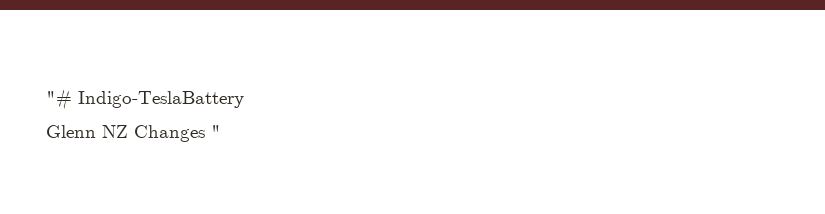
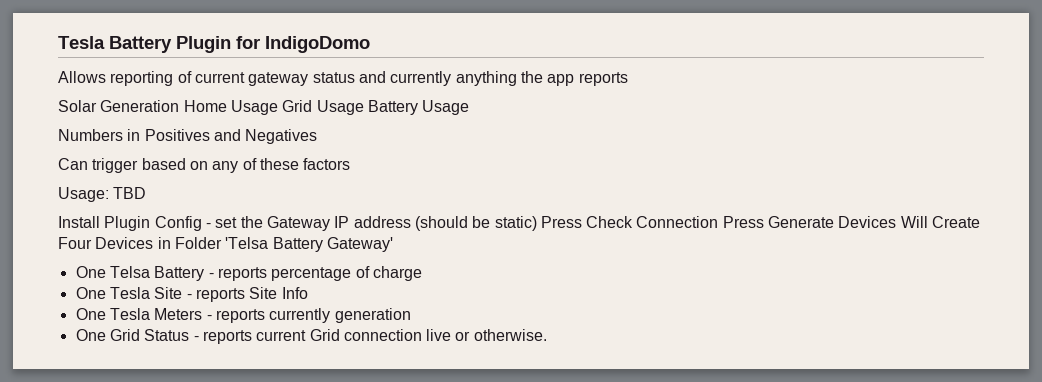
[46,89,244,110] [46,125,221,142] "# Indigo-TeslaBattery // Glenn NZ Changes " -> [58,36,370,53] [58,71,628,86] [58,100,470,115] [58,129,318,144] [58,158,351,173] [58,187,147,202] [58,216,981,231] [58,237,393,252] [75,266,422,281] [75,287,308,302] [75,308,411,323] [75,329,547,344] Tesla Battery Plugin for IndigoDomo // Allows reporting of current gateway status and currently anything the app reports // Solar Generation Home Usage Grid Usage Battery Usage // Numbers in Positives and Negatives // Can trigger based on any of these factors // Usage: TBD // Install Plugin Config - set the Gateway IP address (should be static) Press Check Connection Press Generate Devices Will Create Four Devices in Folder 'Telsa Battery Gateway' // One Telsa Battery - reports percentage of charge // One Tesla Site - reports Site Info // One Tesla Meters - reports currently generation // One Grid Status - reports current Grid connection live or otherwise.

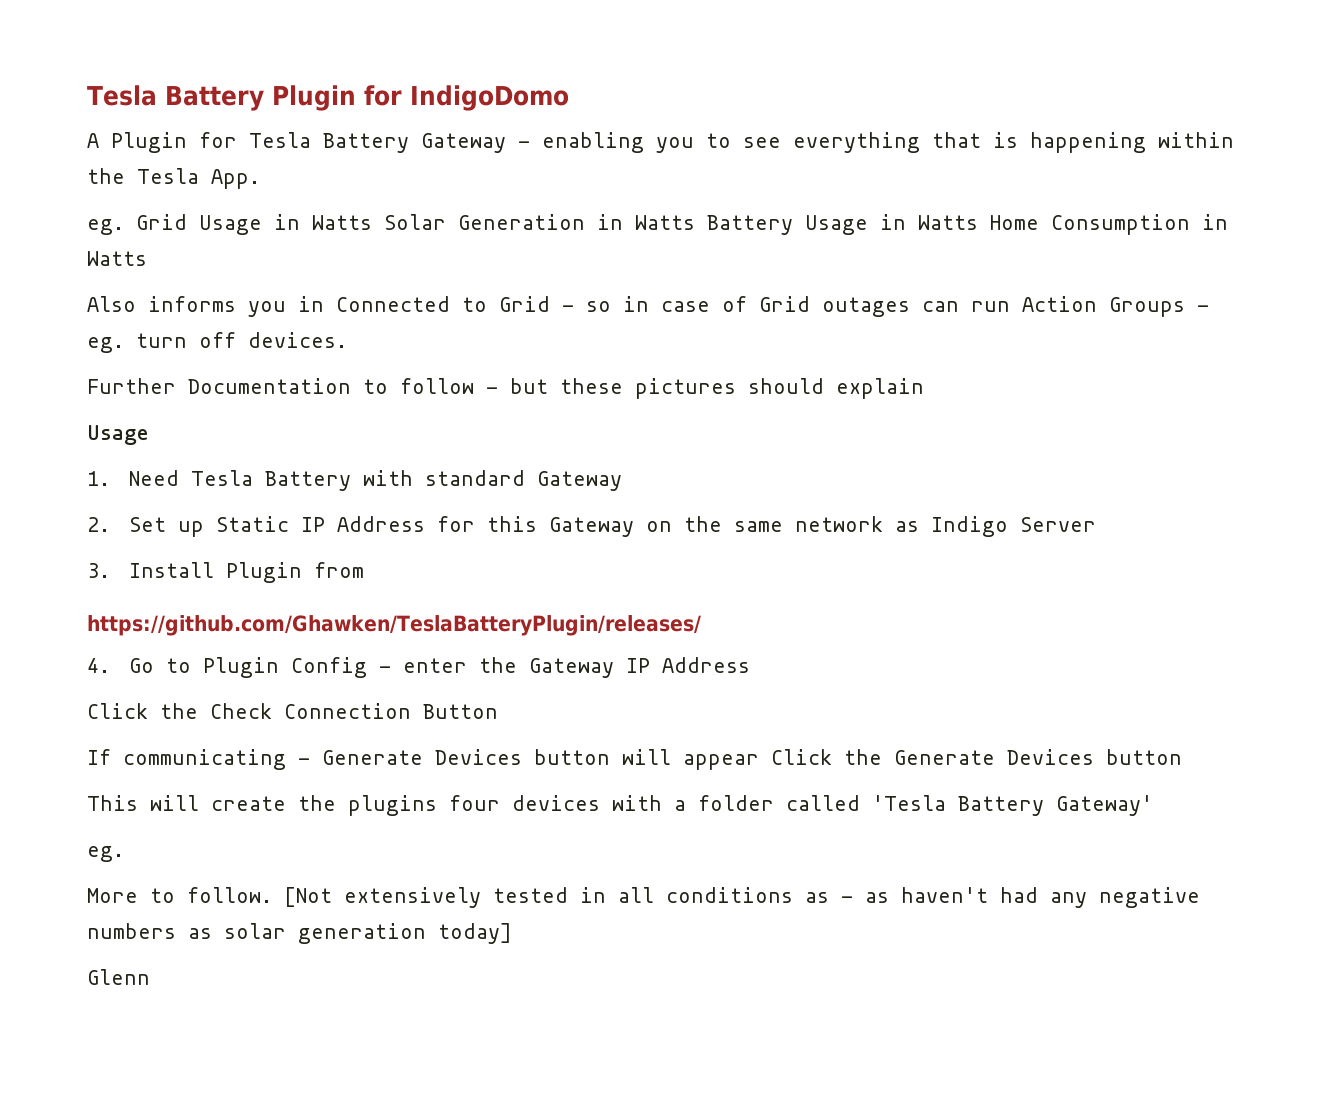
[58,71,628,86] [58,100,470,115] [58,129,318,144] [58,158,351,173] [58,187,147,202] [58,216,100,228] Allows reporting of current gateway status and currently anything the app reports // Solar Generation Home Usage Grid Usage Battery Usage // Numbers in Positives and Negatives // Can trigger based on any of these factors // Usage: TBD // Install -> [87,132,1234,153] [87,168,260,189] [87,214,1228,235] [87,251,147,266] [87,296,1209,317] [87,332,347,353] [87,378,924,399] [87,425,149,445] [87,470,622,491] [87,516,1096,537] [87,562,364,583] [87,615,701,636] [87,658,191,673] A Plugin for Tesla Battery Gateway - enabling you to see everything that is happening within the Tesla App. // eg. Grid Usage in Watts Solar Generation in Watts Battery Usage in Watts Home Consumption in Watts // Also informs you in Connected to Grid - so in case of Grid outages can run Action Groups - eg. turn off devices. // Further Documentation to follow - but these pictures should explain // Usage // 1. Need Tesla Battery with standard Gateway // 2. Set up Static IP Address for this Gateway on the same network as Indigo Server // 3. Install Plugin from // https://github.com/Ghawken/TeslaBatteryPlugin/releases/ // 4. Go to
[215,217,238,228] set -> [402,658,467,673] enter
[353,216,981,231] [58,237,393,252] [75,266,422,281] [75,287,308,302] [75,308,411,323] [75,329,547,344] address (should be static) Press Check Connection Press Generate Devices Will Create Four Devices in Folder 'Telsa Battery Gateway' // One Telsa Battery - reports percentage of charge // One Tesla Site - reports Site Info // One Tesla Meters - reports currently generation // One Grid Status - reports current Grid connection live or otherwise. -> [661,657,750,673] [87,703,498,719] [87,749,1182,770] [87,795,1153,816] [87,846,124,862] [87,887,1200,908] [87,923,512,944] [87,969,150,985] Address // Click the Check Connection Button // If communicating - Generate Devices button will appear Click the Generate Devices button // This will create the plugins four devices with a folder called 'Tesla Battery Gateway' // eg. // More to follow. [Not extensively tested in all conditions as - as haven't had any negative numbers as solar generation today] // Glenn

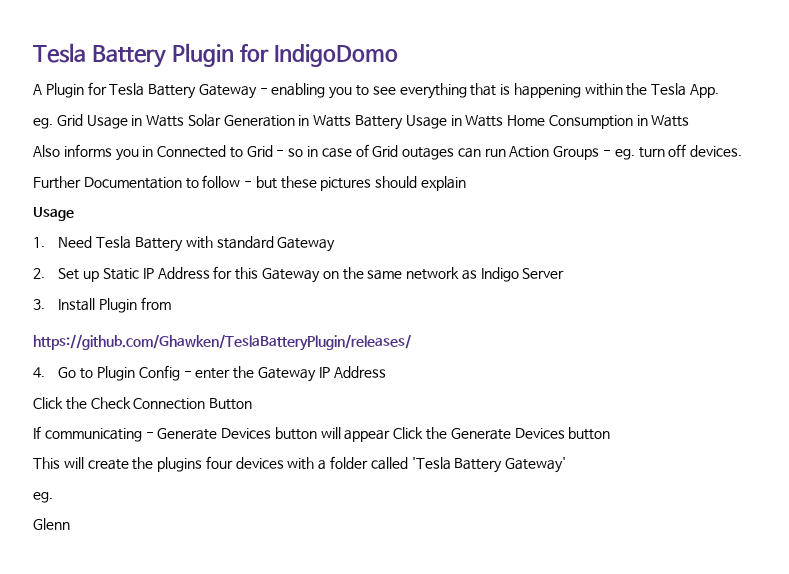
[87,887,1200,908] [87,923,512,944] // More to follow. [Not extensively tested in all conditions as - as haven't had any negative numbers as solar generation today] -> (53, 497) none

